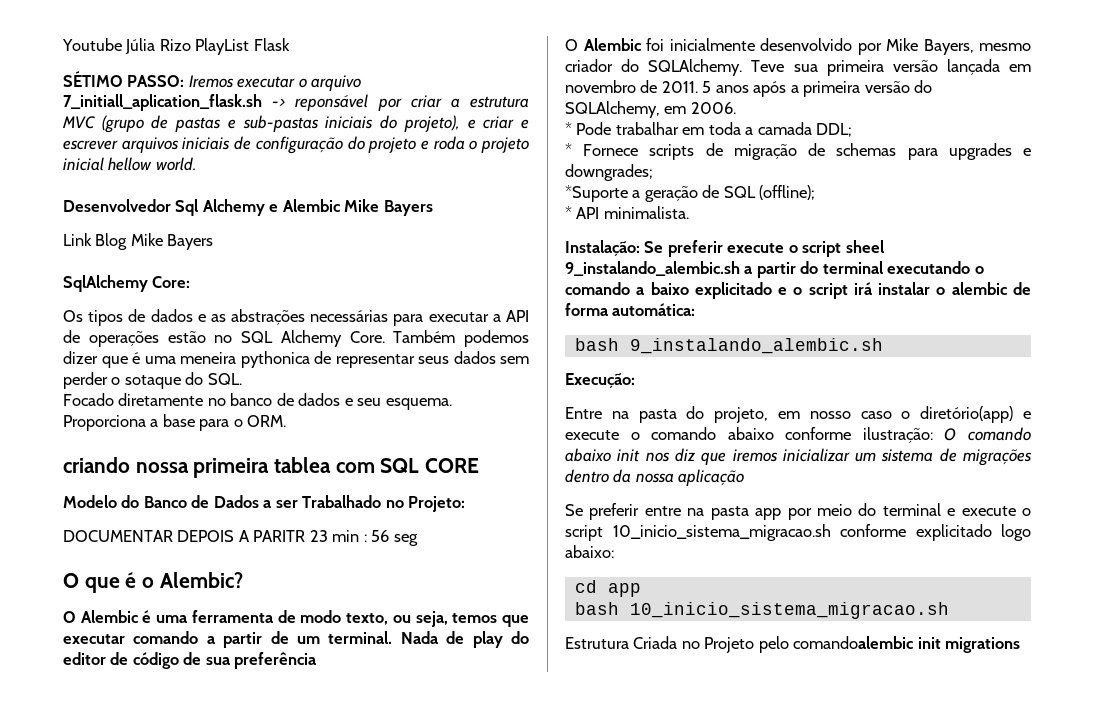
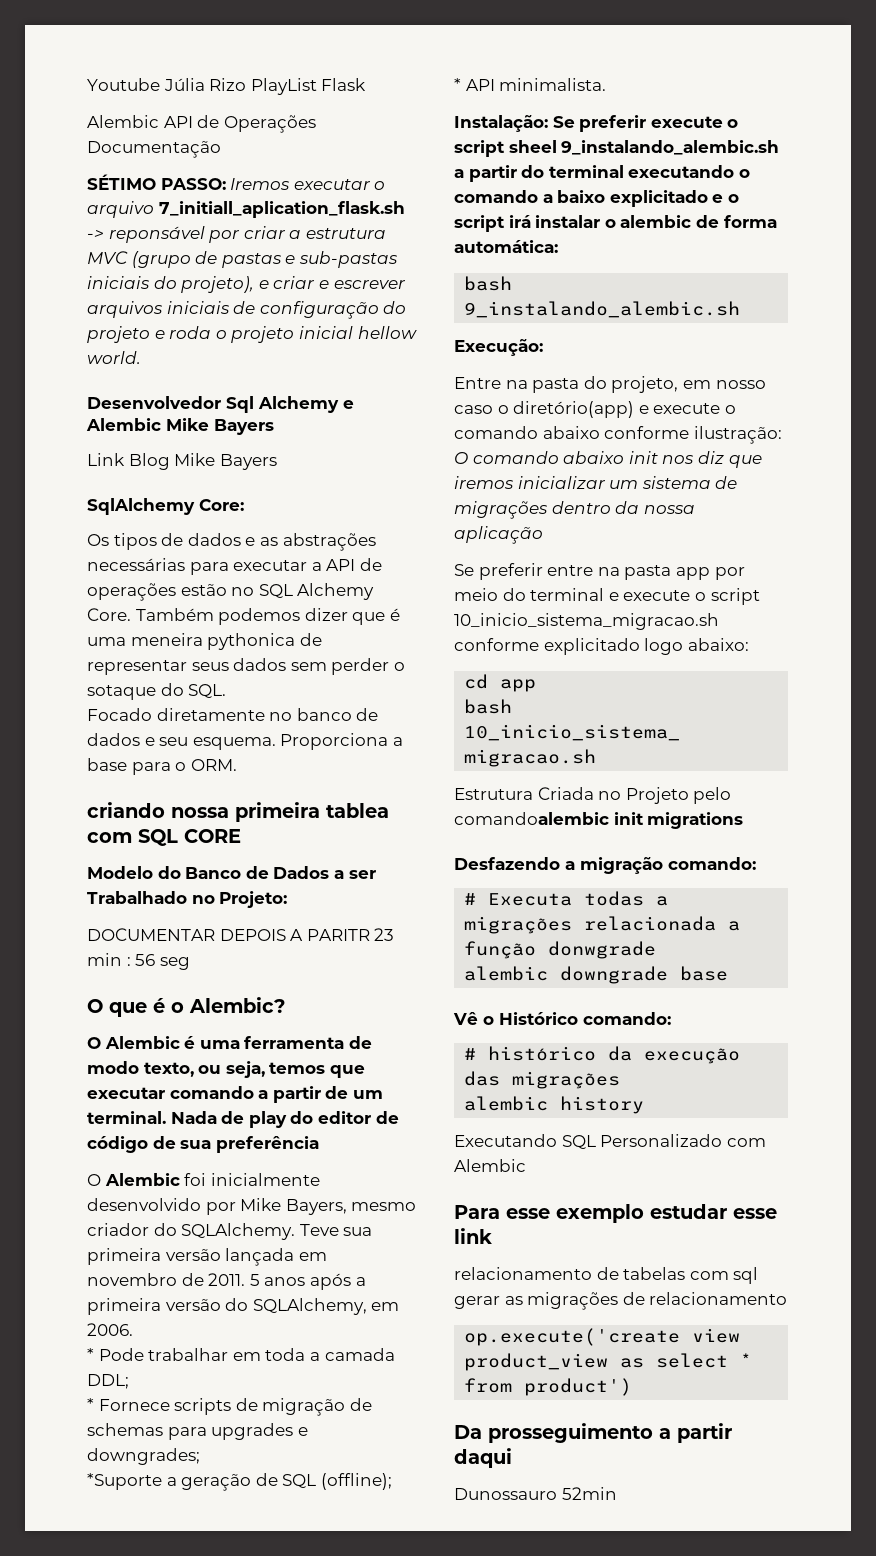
(290, 44) none -> [87,115,316,133] [87,141,221,158] // Alembic API de Operações Documentação
(1021, 645) none -> [454,857,756,874] [464,891,669,906] [464,916,741,934] [464,941,657,959] [464,966,729,984] [453,1012,671,1025] [464,1046,741,1064] [464,1071,621,1089] [464,1096,645,1114] [454,1134,766,1150] [454,1159,526,1172] [454,1204,777,1223] [454,1228,492,1244] [454,1267,759,1284] [454,1292,788,1310] [464,1328,741,1346] [464,1353,753,1371] [464,1378,633,1396] [454,1423,732,1443] [454,1448,512,1468] [454,1487,617,1500] // Desfazendo a migração comando: // # Executa todas a migrações relacionada a função donwgrade // alembic downgrade base // Vê o Histórico comando: // # histórico da execução das migrações // alembic history // Executando SQL Personalizado com Alembic // Para esse exemplo estudar esse link // relacionamento de tabelas com sql gerar as migrações de relacionamento // op.execute('create view product_view as select * from product') // Da prosseguimento a partir daqui // Dunossauro 52min

